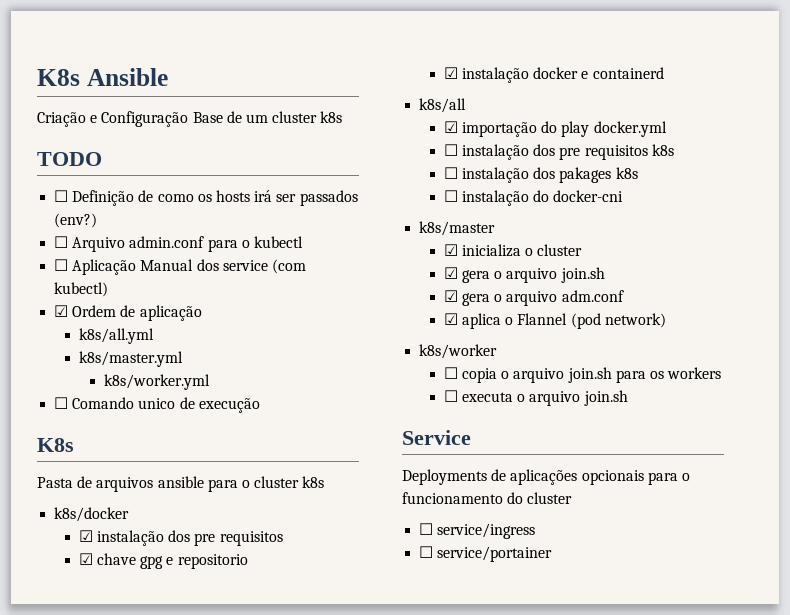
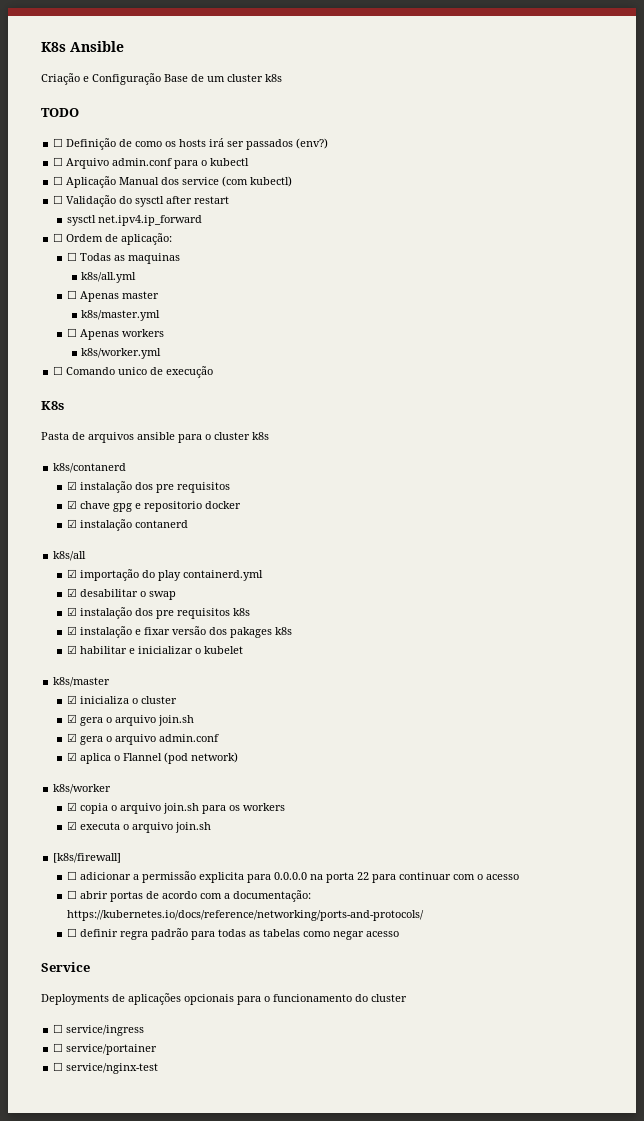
[54,305,202,321] [78,328,154,344] [78,351,183,367] ☑ Ordem de aplicação // k8s/all.yml // k8s/master.yml -> [53,195,230,207] [67,215,203,226] [53,233,173,245] [67,252,181,264] [81,272,137,283] [67,290,160,302] [81,310,161,321] [67,328,165,340] ☐ Validação do sysctl after restart // sysctl net.ipv4.ip_forward // ☐ Ordem de aplicação: // ☐ Todas as maquinas // k8s/all.yml // ☐ Apenas master // k8s/master.yml // ☐ Apenas workers
[54,507,130,522] k8s/docker -> [53,463,127,473] k8s/contanerd
[443,67,664,83] // ☑ instalação docker e containerd -> [205,501,242,509] [67,519,189,531] docker // ☑ instalação contanerd
[593,121,667,137] [443,144,458,156] docker.yml // ☐ -> [183,570,264,581] [67,588,177,600] [67,607,78,616] containerd.yml // ☑ desabilitar o swap // ☑
[443,167,638,183] [443,190,624,206] ☐ instalação dos pakages k8s // ☐ instalação do docker-cni -> [67,626,293,638] [67,645,244,654] ☑ instalação e fixar versão dos pakages k8s // ☑ habilitar e inicializar o kubelet
[561,290,624,302] adm.conf -> [159,734,220,742] admin.conf
[443,367,458,379] ☐ -> [67,802,78,811] ☑
[443,390,458,402] ☐ -> [67,821,78,830] ☑
(628, 398) none -> [53,853,122,863] [67,871,520,883] [67,890,312,902] [67,910,425,921] [67,928,400,940] // [k8s/firewall] // ☐ adicionar a permissão explicita para 0.0.0.0 na porta 22 para continuar com o acesso // ☐ abrir portas de acordo com a documentação: https://kubernetes.io/docs/reference/networking/ports-and-protocols/ // ☐ definir regra padrão para todas as tabelas como negar acesso
(553, 554) none -> [53,1062,159,1074] // ☐ service/nginx-test

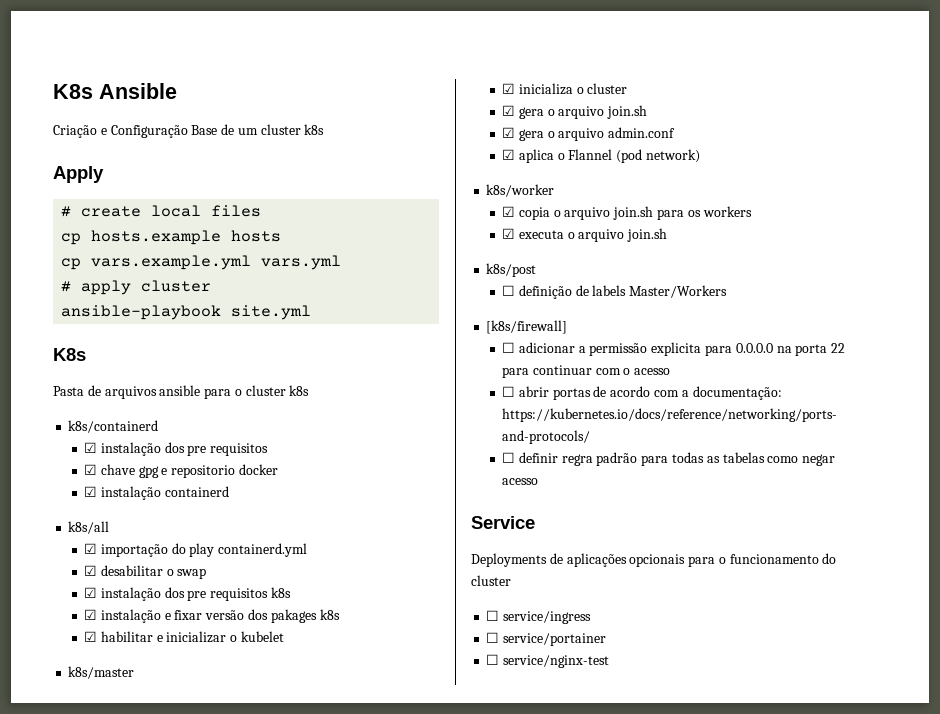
[41,108,79,117] [53,138,329,150] [53,157,250,169] [53,176,293,188] [53,195,230,207] [67,215,203,226] [53,233,173,245] [67,252,181,264] [81,272,137,283] [67,290,160,302] [81,310,161,321] [67,328,165,340] [81,348,162,359] [53,366,214,378] TODO // ☐ Definição de como os hosts irá ser passados (env?) // ☐ Arquivo admin.conf para o kubectl // ☐ Aplicação Manual dos service (com kubectl) // ☐ Validação do sysctl after restart // sysctl net.ipv4.ip_forward // ☐ Ordem de aplicação: // ☐ Todas as maquinas // k8s/all.yml // ☐ Apenas master // k8s/master.yml // ☐ Apenas workers // k8s/worker.yml // ☐ Comando unico de execução -> [53,166,104,183] [61,205,262,217] [61,230,282,245] [61,255,342,270] [61,280,212,295] [61,305,312,320] Apply // # create local files // cp hosts.example hosts // cp vars.example.yml vars.yml // # apply cluster // ansible-playbook site.yml
[53,463,127,473] k8s/contanerd -> [68,420,159,433] k8s/containerd
[135,520,189,528] contanerd -> [164,486,229,497] containerd
(212, 827) none -> [486,263,537,277] [502,285,728,299] // k8s/post // ☐ definição de labels Master/Workers

